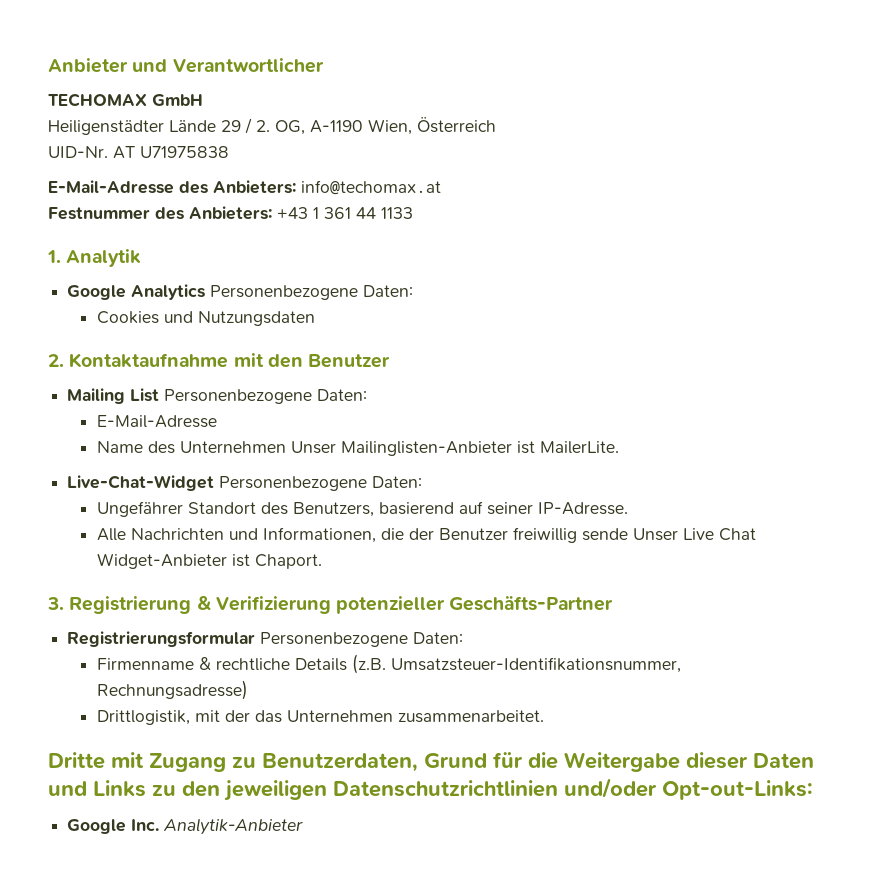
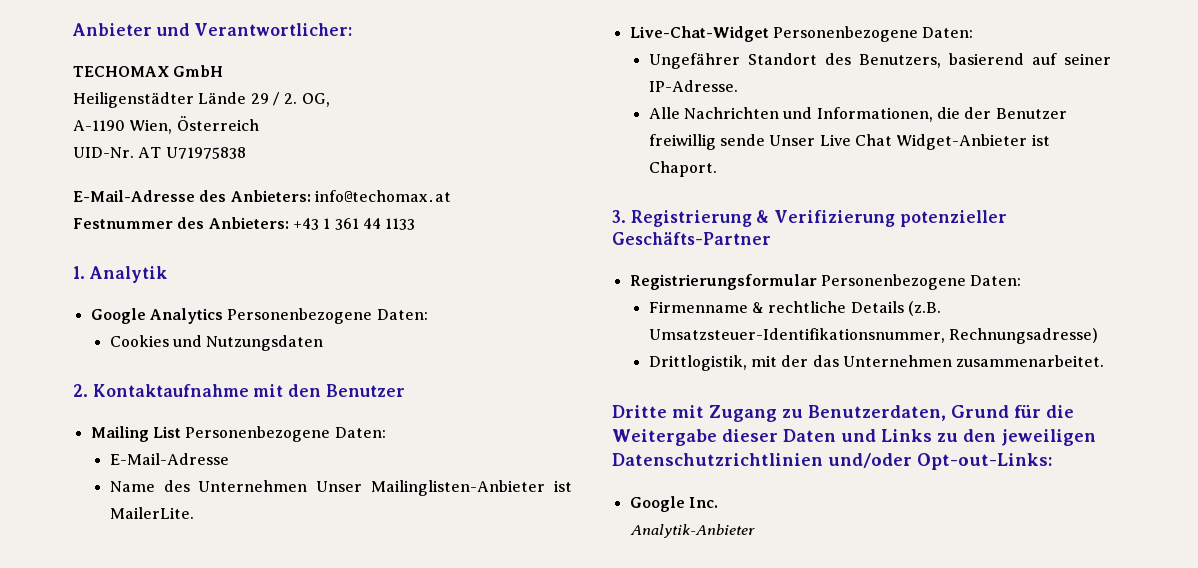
[172,58,324,73] Verantwortlicher -> [194,23,353,36] Verantwortlicher:
(305, 127) none -> (330, 100) //
(160, 825) none -> (718, 502) //

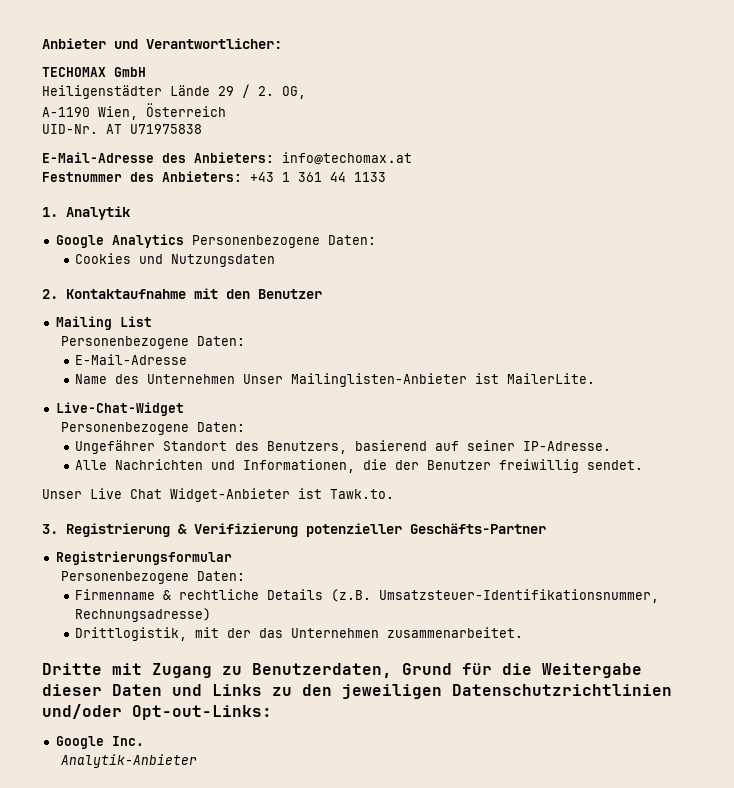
(181, 432) none -> (152, 321) //
(769, 34) none -> (184, 409) //
[720,134,766,146] sende -> [586,460,643,470] sendet. //
[648,161,717,177] Chaport. -> [330,489,394,499] Tawk.to.
(817, 282) none -> (232, 558) //

